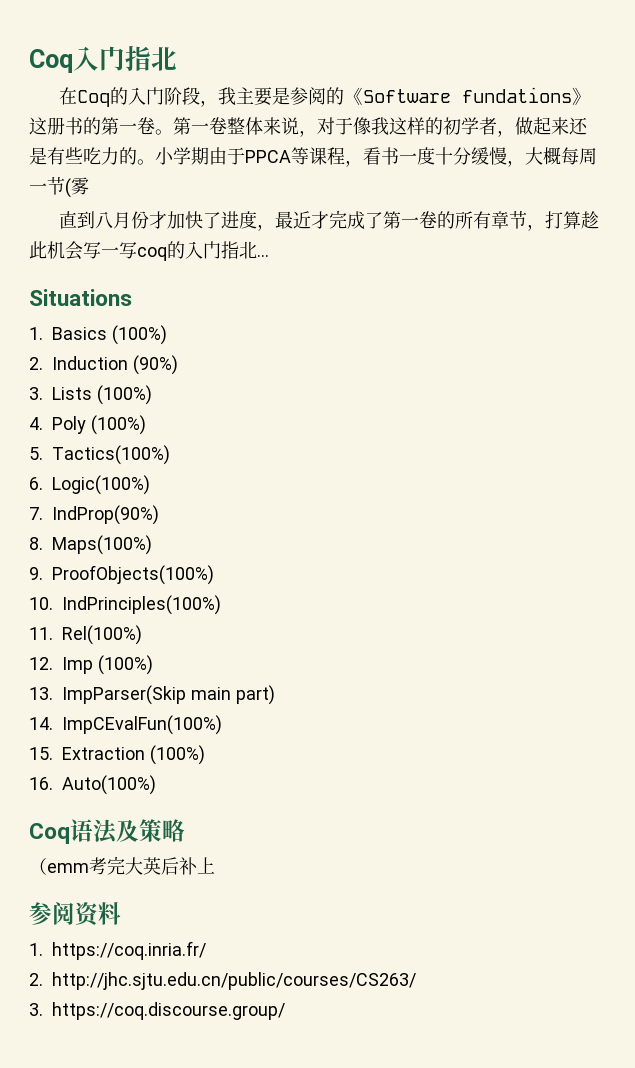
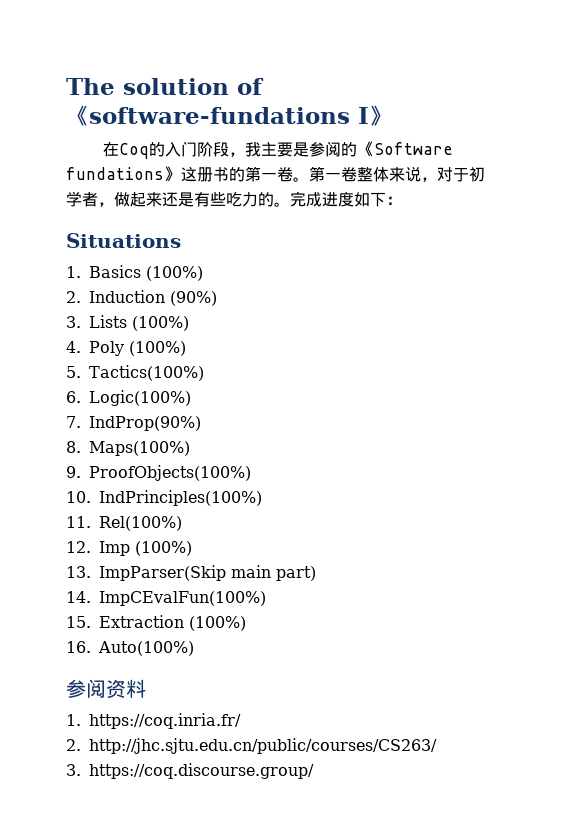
[29,46,177,73] Coq入门指北 -> [66,78,264,95] [66,105,392,126] The solution of《software-fundations I》
[353,117,443,135] 像我这样的 -> (469, 175) none
[155,147,597,167] [29,177,89,198] [58,210,599,231] [29,241,269,261] 小学期由于PPCA等课程，看书一度十分缓慢，大概每周一节(雾 // 直到八月份才加快了进度，最近才完成了第一卷的所有章节，打算趁此机会写一写coq的入门指北... -> [290,191,402,207] 完成进度如下：
[29,819,185,844] [29,856,215,875] // Coq语法及策略 // （emm考完大英后补上 -> (194, 648) none

